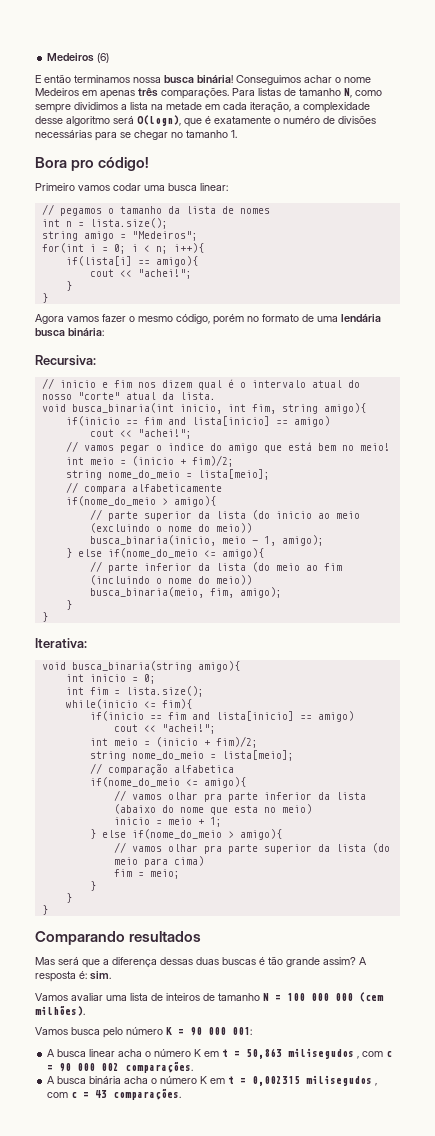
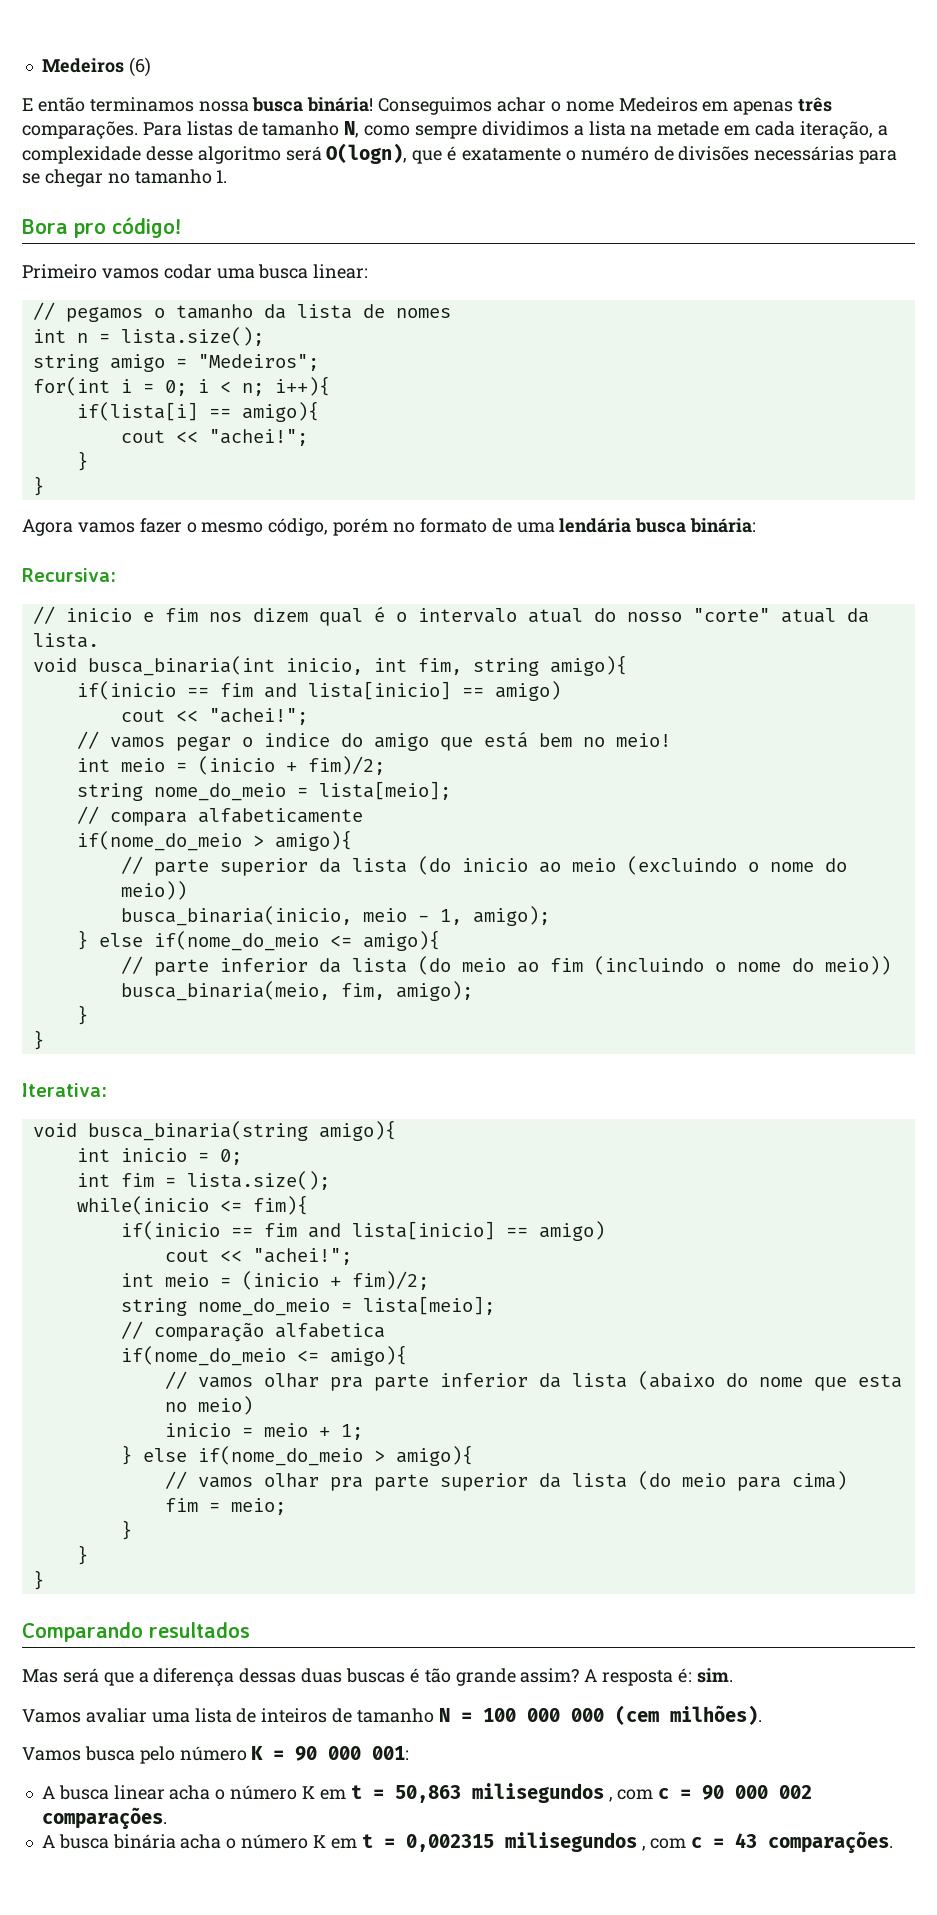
[288,1048,355,1059] milisegudos -> [471,1783,604,1803] milisegundos
[306,1075,373,1086] milisegudos -> [504,1832,637,1852] milisegundos

